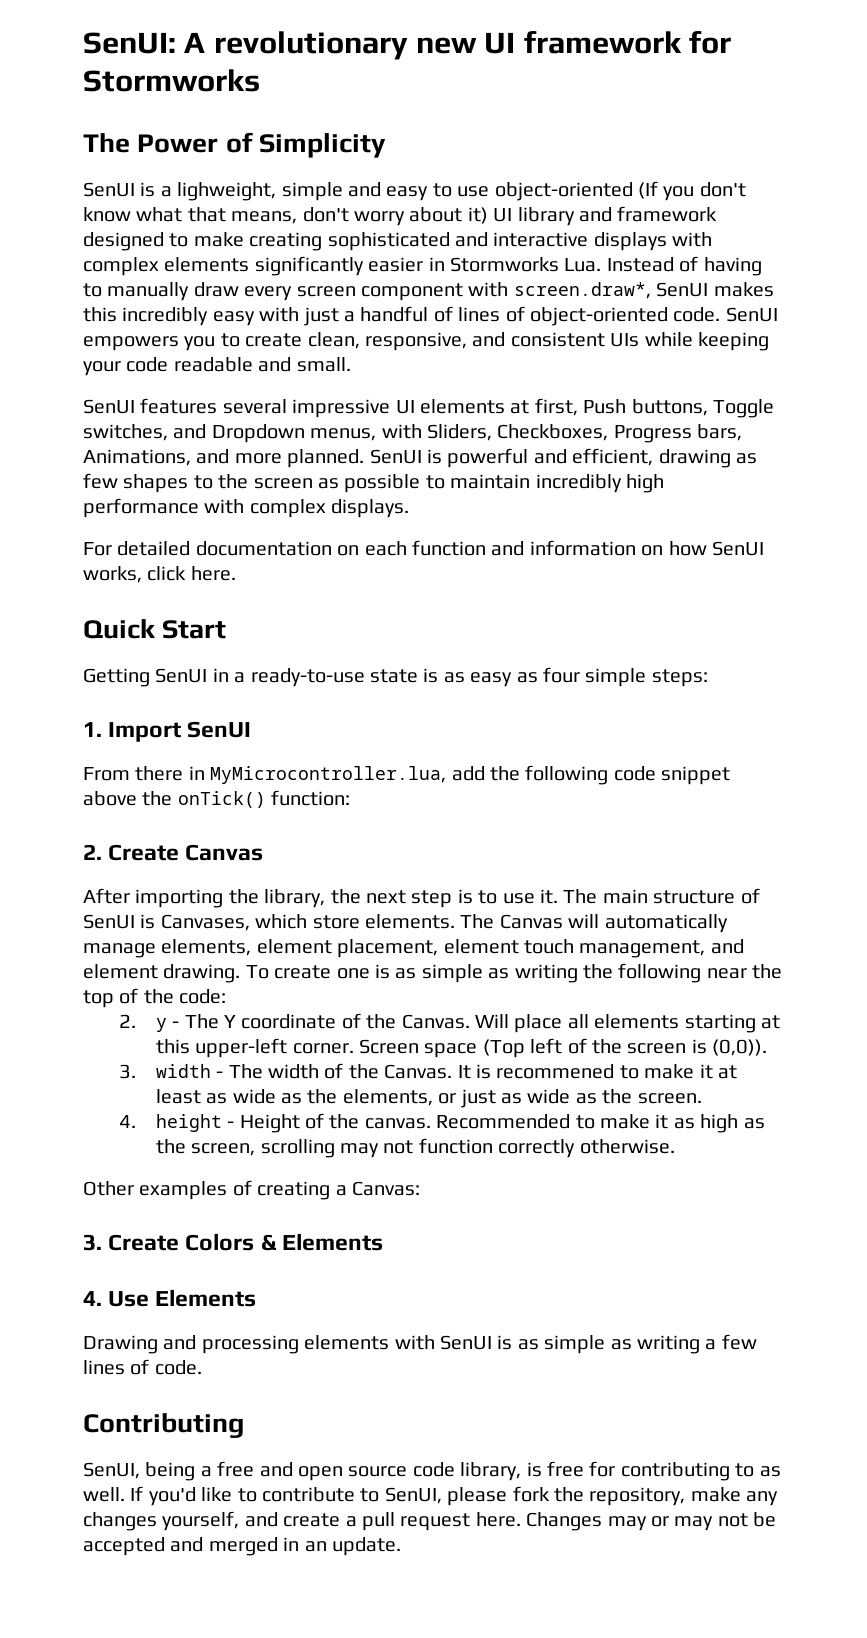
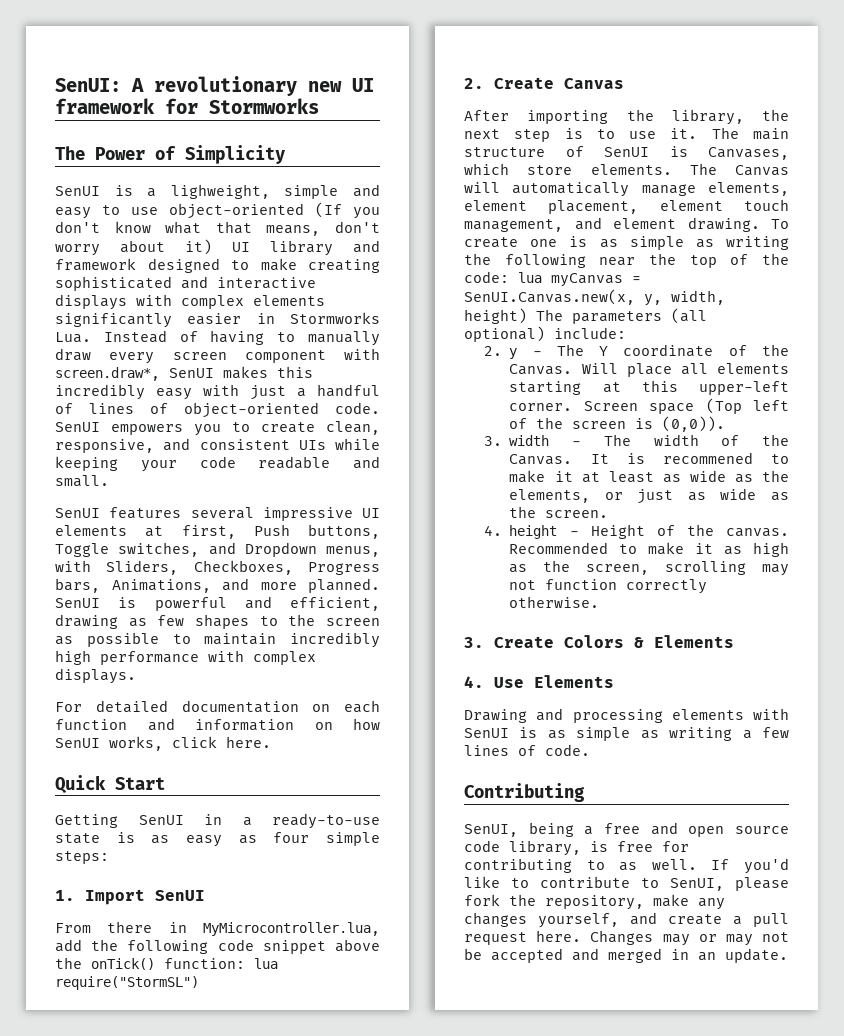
(351, 798) none -> [254,958,278,969] [55,976,199,990] lua require("StormSL")
(227, 996) none -> [518,272,641,287] [464,289,725,306] [464,308,707,324] [464,326,626,342] lua myCanvas = SenUI.Canvas.new(x, y, width, height) The parameters (all optional) include:
[83,1180,420,1200] // Other examples of creating a Canvas: -> (600, 602) none

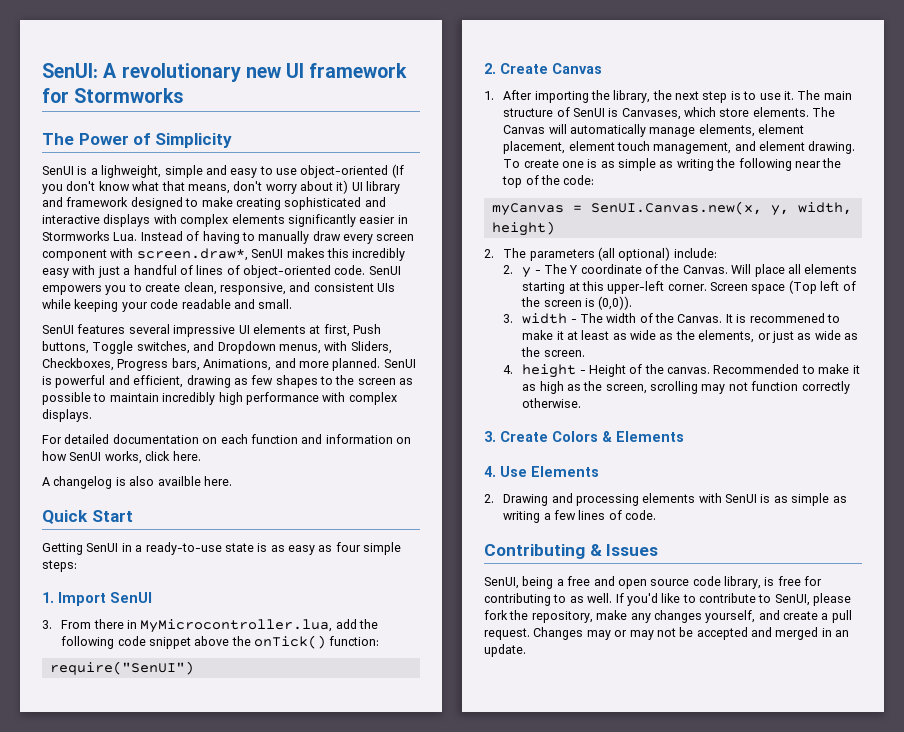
(271, 742) none -> [42,476,232,489] // A changelog is also availble here.
(205, 895) none -> [42,620,52,629] 3.
[254,958,278,969] [55,976,199,990] lua require("StormSL") -> [49,661,194,675] // require("SenUI")
(624, 83) none -> [484,91,494,100] 1.
[518,272,542,283] lua -> (595, 180) //
(527, 316) none -> [484,249,494,258] // 2.
(614, 681) none -> [484,494,494,503] 2.
(585, 792) none -> [589,544,659,556] & Issues
[464,930,582,945] request here. -> [484,628,530,640] request.

